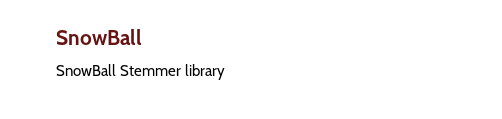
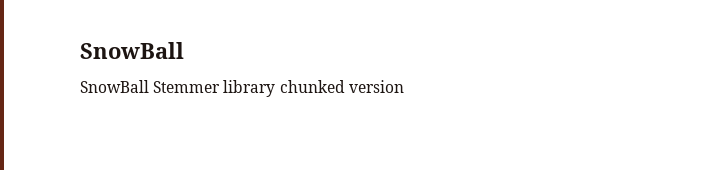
(226, 72) none -> [279,80,404,93] chunked version

